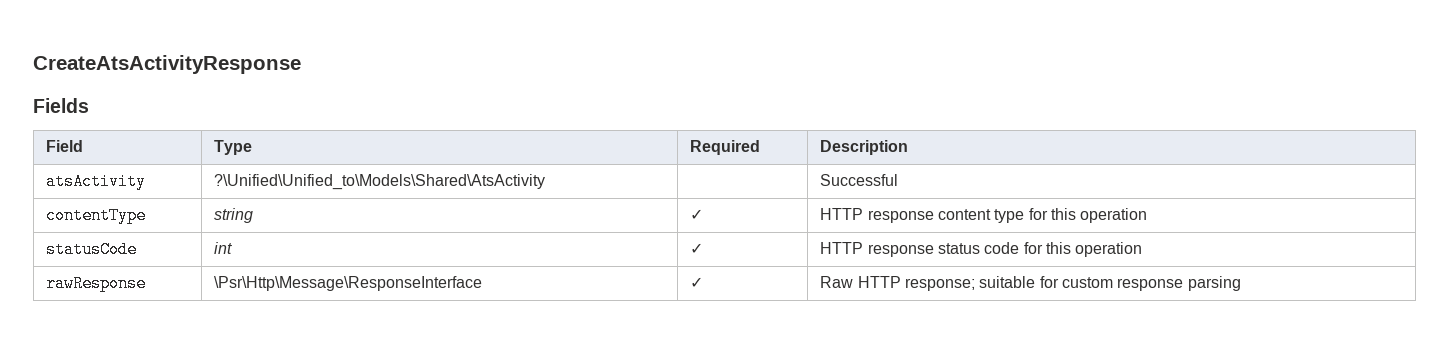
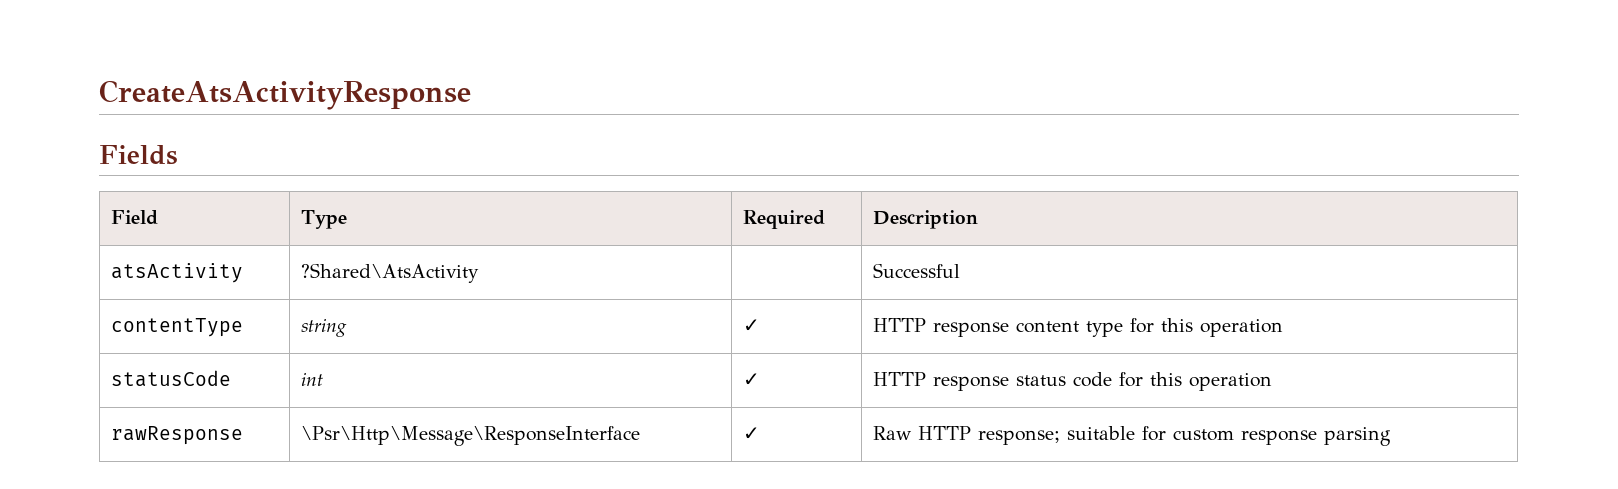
[214,174,546,190] ?\Unified\Unified_to\Models\Shared\AtsActivity -> [300,263,479,283] ?Shared\AtsActivity

